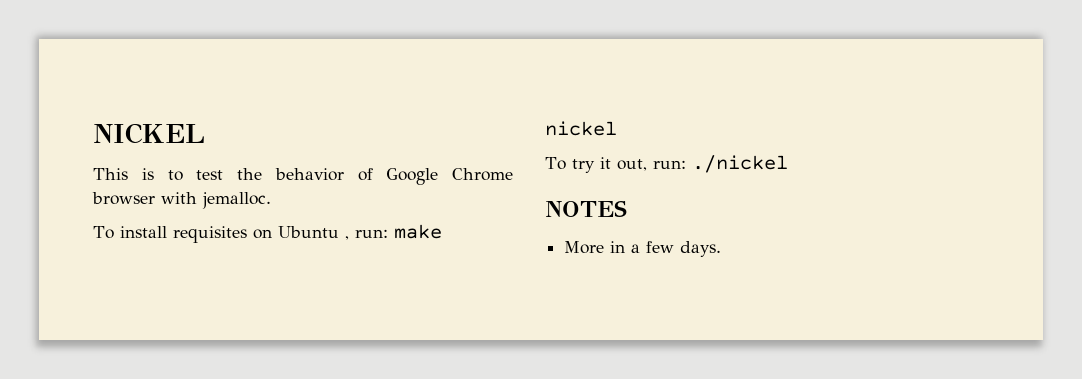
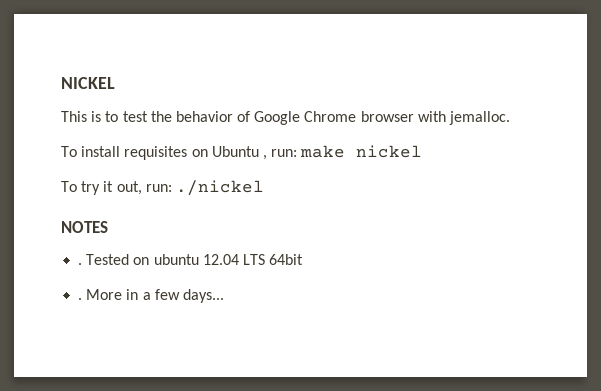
(627, 208) none -> [78,254,304,265] [78,298,83,300] . Tested on ubuntu 12.04 LTS 64bit // .
[680,241,722,257] days. -> [182,289,224,303] days...

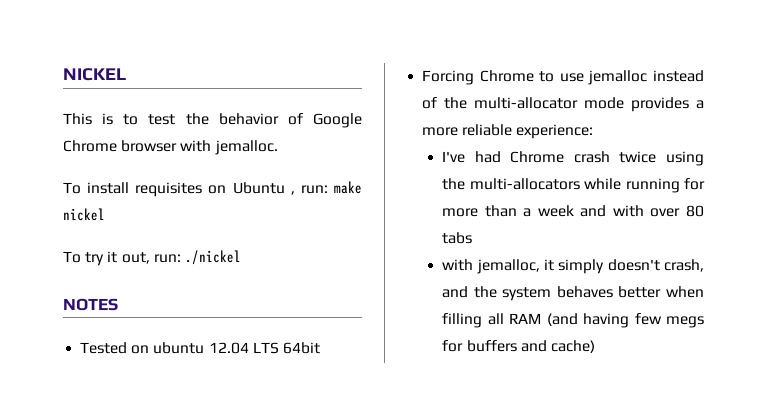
[78,263,83,265] . -> (118, 304) none
[78,289,224,303] . More in a few days... -> [422,70,704,85] [422,97,704,112] [422,124,594,139] [442,151,704,166] [442,178,705,193] [442,205,704,217] [442,232,473,244] [442,259,704,274] [442,286,704,301] [442,313,704,328] [442,340,595,353] Forcing Chrome to use jemalloc instead of the multi-allocator mode provides a more reliable experience: // I've had Chrome crash twice using the multi-allocators while running for more than a week and with over 80 tabs // with jemalloc, it simply doesn't crash, and the system behaves better when filling all RAM (and having few megs for buffers and cache)

